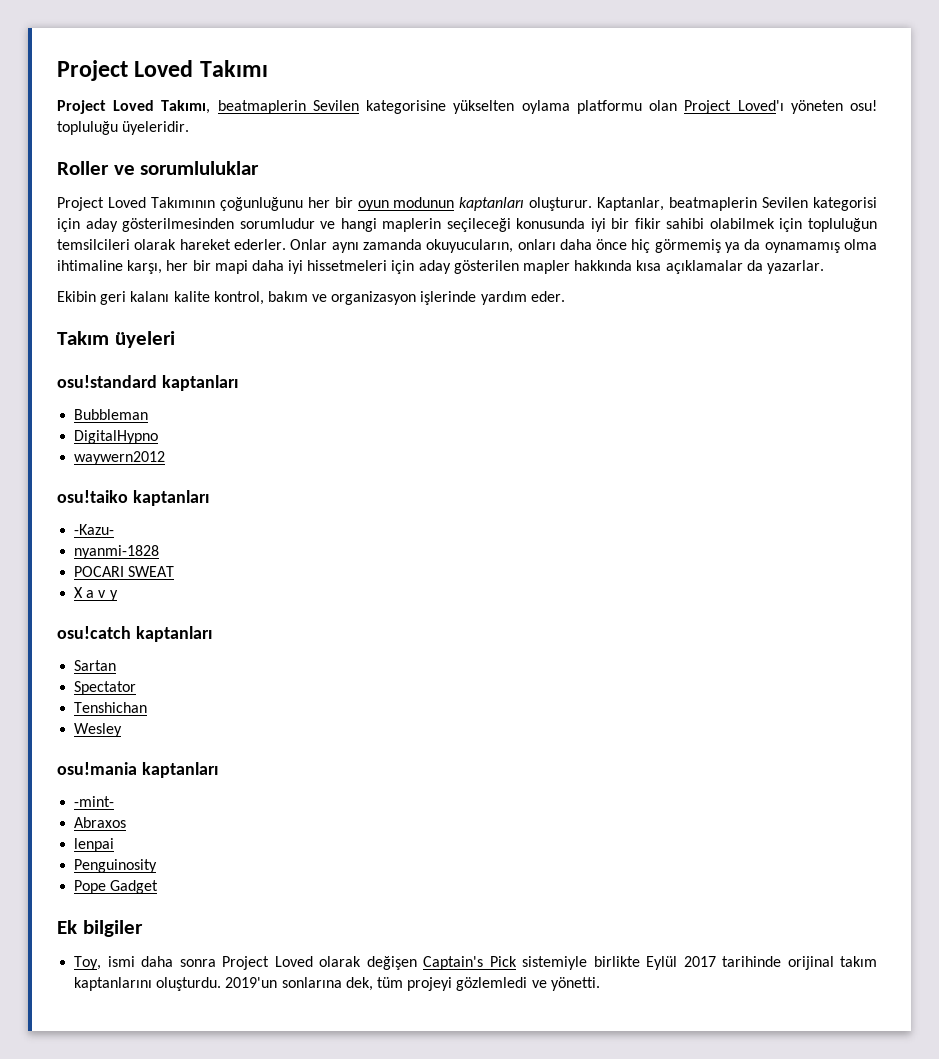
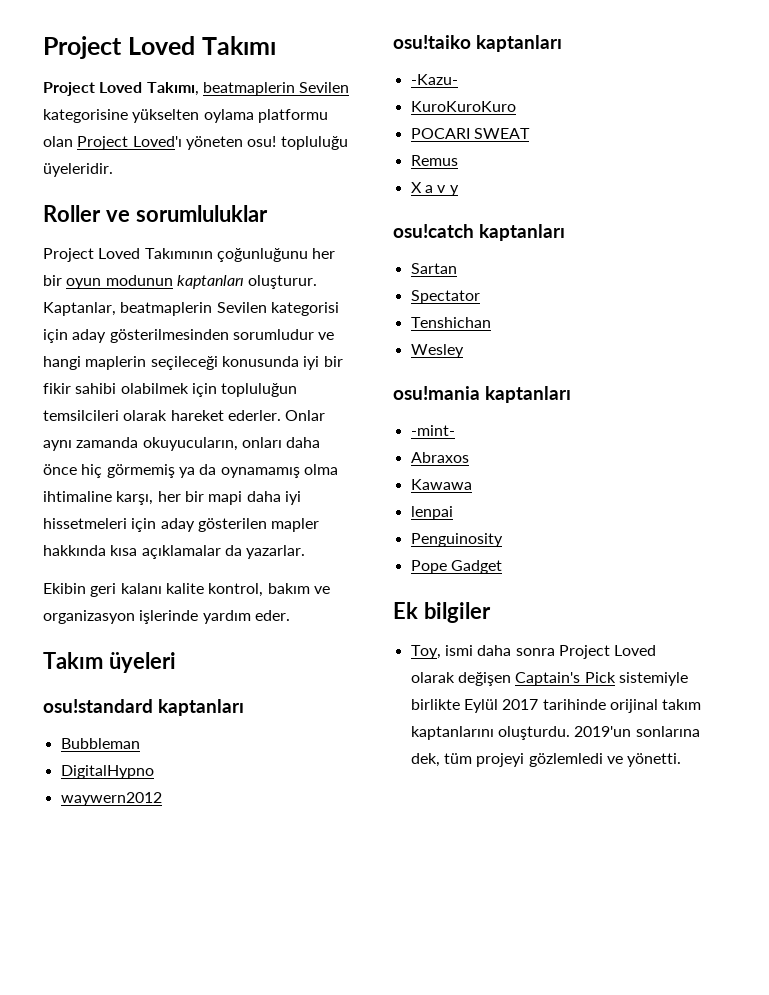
[74,545,160,559] nyanmi-1828 -> [410,101,516,112] KuroKuroKuro
(175, 571) none -> [410,155,458,166] // Remus
(127, 822) none -> [410,479,472,490] // Kawawa

